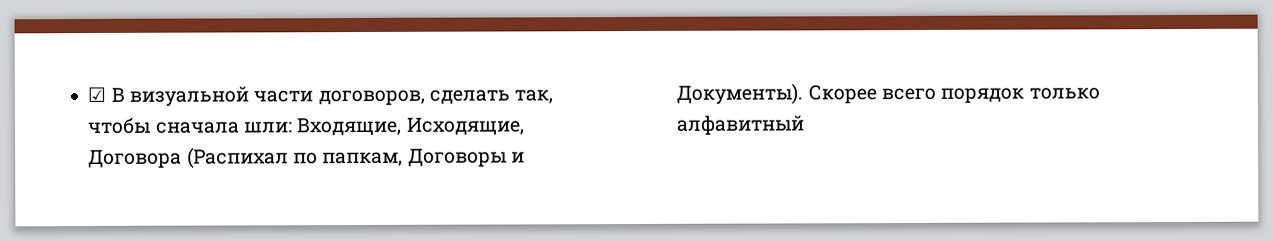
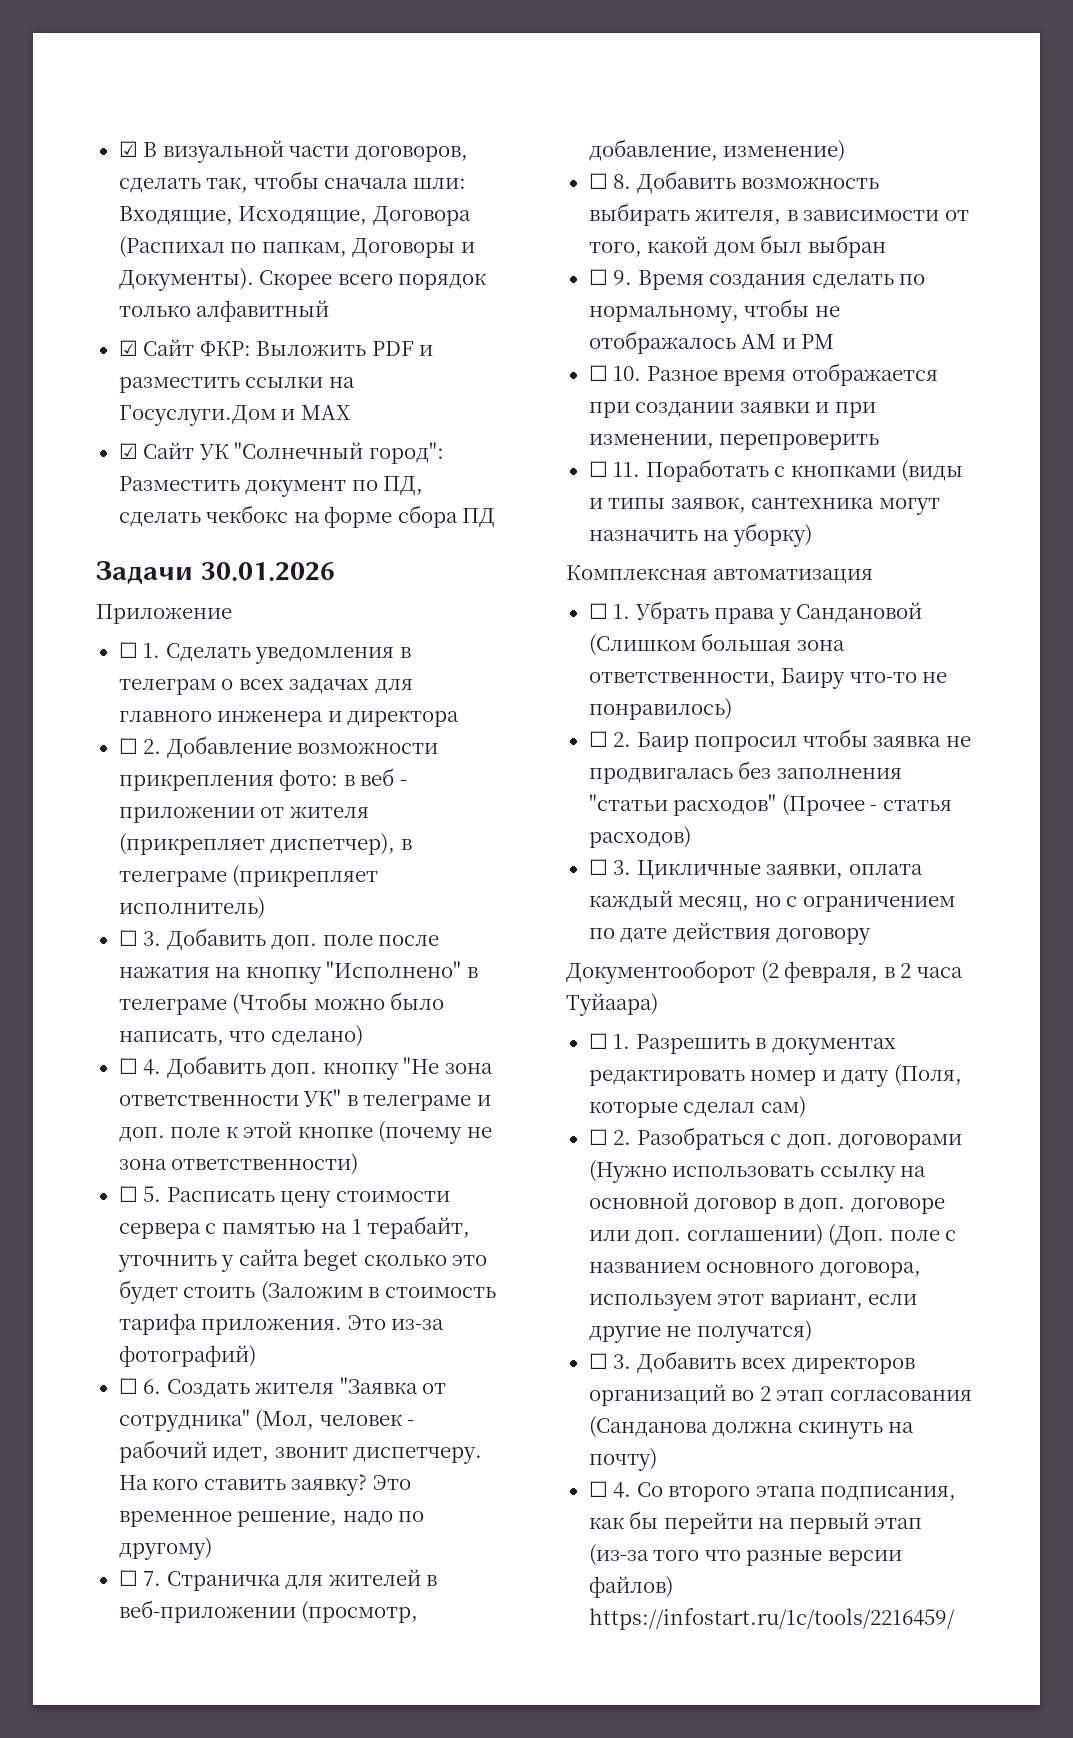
(806, 125) none -> [118,339,434,356] [118,376,355,393] [118,405,351,426] [118,442,444,464] [118,476,424,497] [118,505,496,528] [96,561,335,584] [96,604,232,624] [118,642,411,664] [118,679,413,695] [118,710,460,727] [118,736,439,759] [118,768,407,791] [118,806,369,823] [118,833,412,855] [118,865,379,887] [118,897,265,919] [118,928,440,951] [118,961,478,984] [118,992,445,1015] [118,1025,363,1047] [118,1056,493,1080] [118,1089,491,1111] [118,1121,492,1144] [118,1153,359,1175] [118,1186,450,1208] [118,1216,471,1239] [117,1249,488,1272] [118,1280,496,1304] [118,1313,445,1335] [118,1345,256,1367] [118,1377,447,1398] [118,1409,415,1432] [118,1440,483,1464] [118,1474,411,1496] [118,1511,425,1527] [118,1537,212,1560] [118,1569,438,1591] [118,1600,419,1623] [588,139,846,162] [588,171,880,194] [588,203,969,226] [588,235,886,258] [588,269,926,290] [588,299,840,323] [588,331,835,354] [588,363,938,386] [588,401,876,418] [588,434,880,450] [588,459,964,482] [588,497,940,515] [588,523,812,547] [566,565,873,584] [588,601,923,625] [588,633,845,656] [588,668,948,689] [588,698,732,720] [588,729,971,752] [588,761,902,784] [588,794,952,816] [588,826,691,848] [588,859,923,880] [588,890,955,912] [588,922,872,945] [566,960,963,984] [566,993,658,1016] [588,1033,896,1055] [588,1064,962,1087] [588,1096,806,1118] [588,1127,963,1150] [588,1160,927,1183] [588,1192,945,1214] [588,1224,957,1246] [588,1262,921,1278] [588,1294,918,1311] [588,1320,812,1343] [588,1351,915,1374] [588,1384,972,1406] [588,1416,915,1439] [588,1448,657,1471] [588,1481,957,1502] [588,1511,923,1534] [588,1544,902,1566] [588,1576,673,1598] [588,1608,955,1630] // ☑ Сайт ФКР: Выложить PDF и разместить ссылки на Госуслуги.Дом и MAX // ☑ Сайт УК "Солнечный город": Разместить документ по ПД, сделать чекбокс на форме сбора ПД // Задачи 30.01.2026 // Приложение // ☐ 1. Сделать уведомления в телеграм о всех задачах для главного инженера и директора // ☐ 2. Добавление возможности прикрепления фото: в веб - приложении от жителя (прикрепляет диспетчер), в телеграме (прикрепляет исполнитель) // ☐ 3. Добавить доп. поле после нажатия на кнопку "Исполнено" в телеграме (Чтобы можно было написать, что сделано) // ☐ 4. Добавить доп. кнопку "Не зона ответственности УК" в телеграме и доп. поле к этой кнопке (почему не зона ответственности) // ☐ 5. Расписать цену стоимости сервера с памятью на 1 терабайт, уточнить у сайта beget сколько это будет стоить (Заложим в стоимость тарифа приложения. Это из-за фотографий) // ☐ 6. Создать жителя "Заявка от сотрудника" (Мол, человек - рабочий идет, звонит диспетчеру. На кого ставить заявку? Это временное решение, надо по другому) // ☐ 7. Страничка для жителей в веб-приложении (просмотр, добавление, изменение) // ☐ 8. Добавить возможность выбирать жителя, в зависимости от того, какой дом был выбран // ☐ 9. Время создания сделать по нормальному, чтобы не отображалось AM и PM // ☐ 10. Разное время отображается при создании заявки и при изменении, перепроверить // ☐ 11. Поработать с кнопками (виды и типы заявок, сантехника могут назначить на уборку) // Комплексная автоматизация // ☐ 1. Убрать права у Сандановой (Слишком большая зона ответственности, Баиру что-то не понравилось) // ☐ 2. Баир попросил чтобы заявка не продвигалась без заполнения "статьи расходов" (Прочее - статья расходов) // ☐ 3. Цикличные заявки, оплата каждый месяц, но с ограничением по дате действия договору // Документооборот (2 февраля, в 2 часа Туйаара) // ☐ 1. Разрешить в документах редактировать номер и дату (Поля, которые сделал сам) // ☐ 2. Разобраться с доп. договорами (Нужно использовать ссылку на основной договор в доп. договоре или доп. соглашении) (Доп. поле с названием основного договора, используем этот вариант, если другие не получатся) // ☐ 3. Добавить всех директоров организаций во 2 этап согласования (Санданова должна скинуть на почту) // ☐ 4. Со второго этапа подписания, как бы перейти на первый этап (из-за того что разные версии файлов) https://infostart.ru/1c/tools/2216459/

